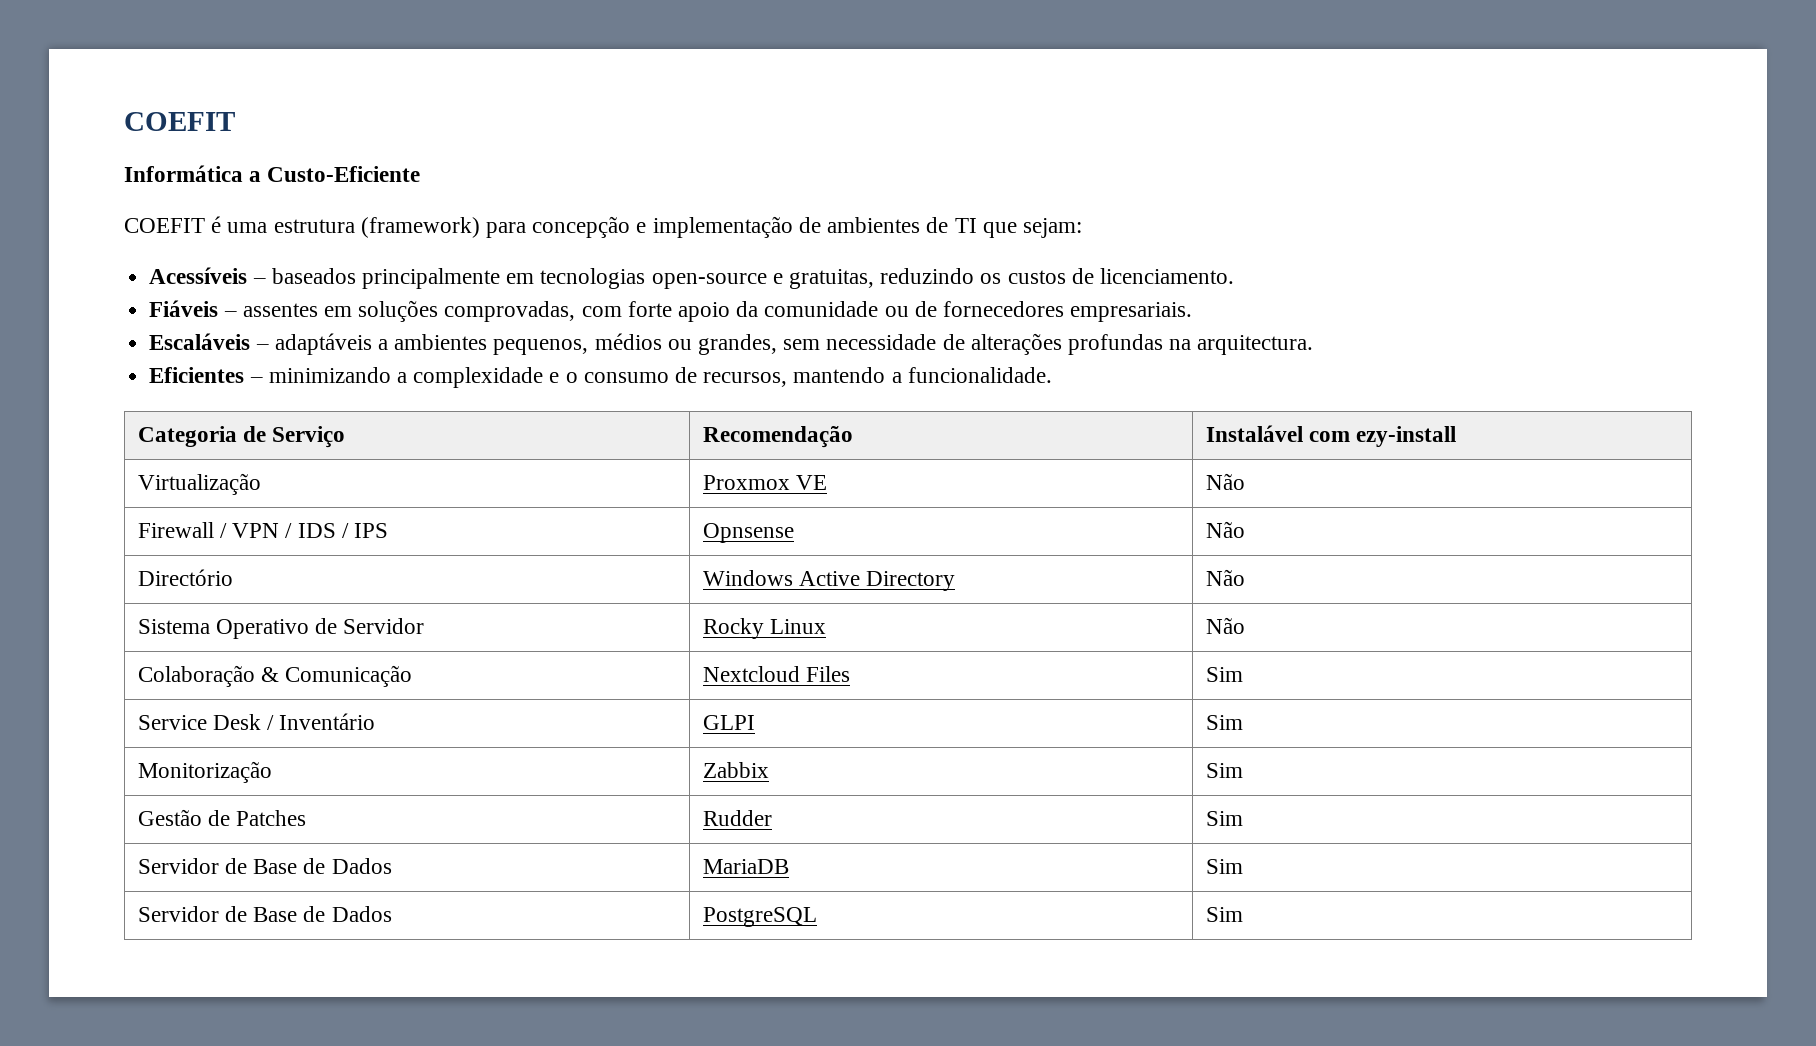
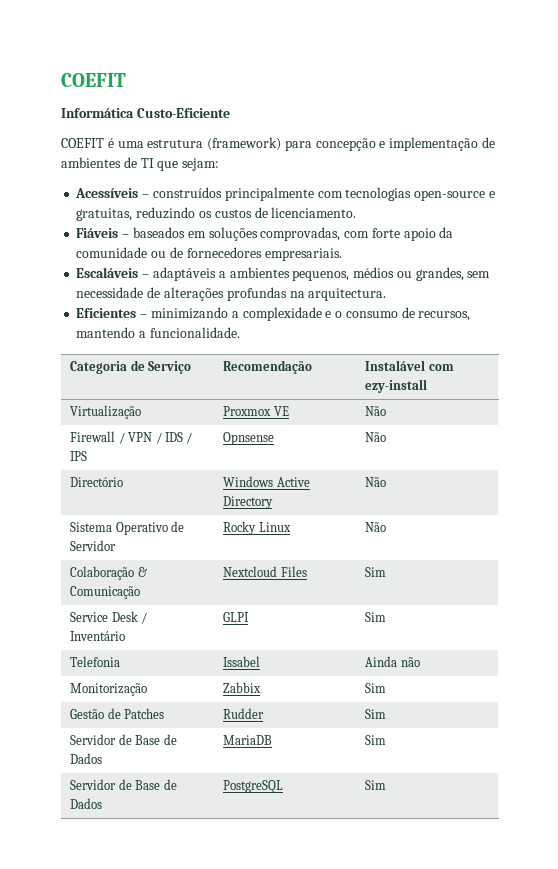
[249,171,262,182] a -> (134, 113) none
[271,268,535,289] baseados principalmente em -> [152,187,343,201] construídos principalmente com
[242,303,318,317] assentes -> [132,227,185,238] baseados
(1243, 722) none -> [70,656,121,667] [223,656,261,667] [365,656,420,667] // Telefonia | Issabel | Ainda não

